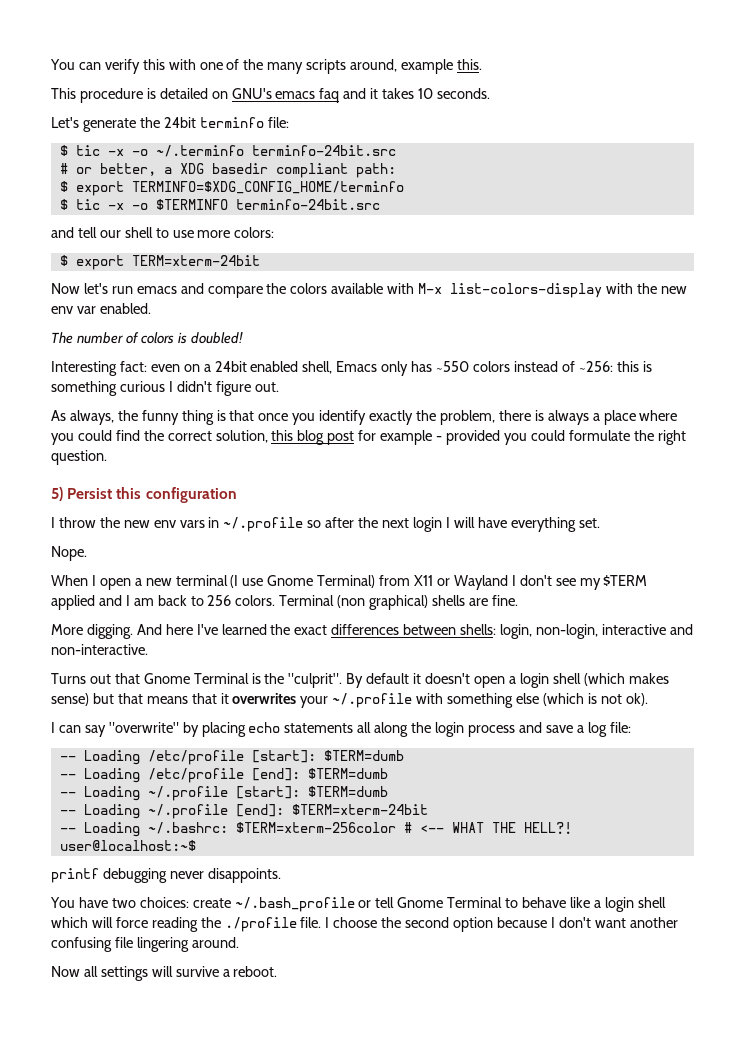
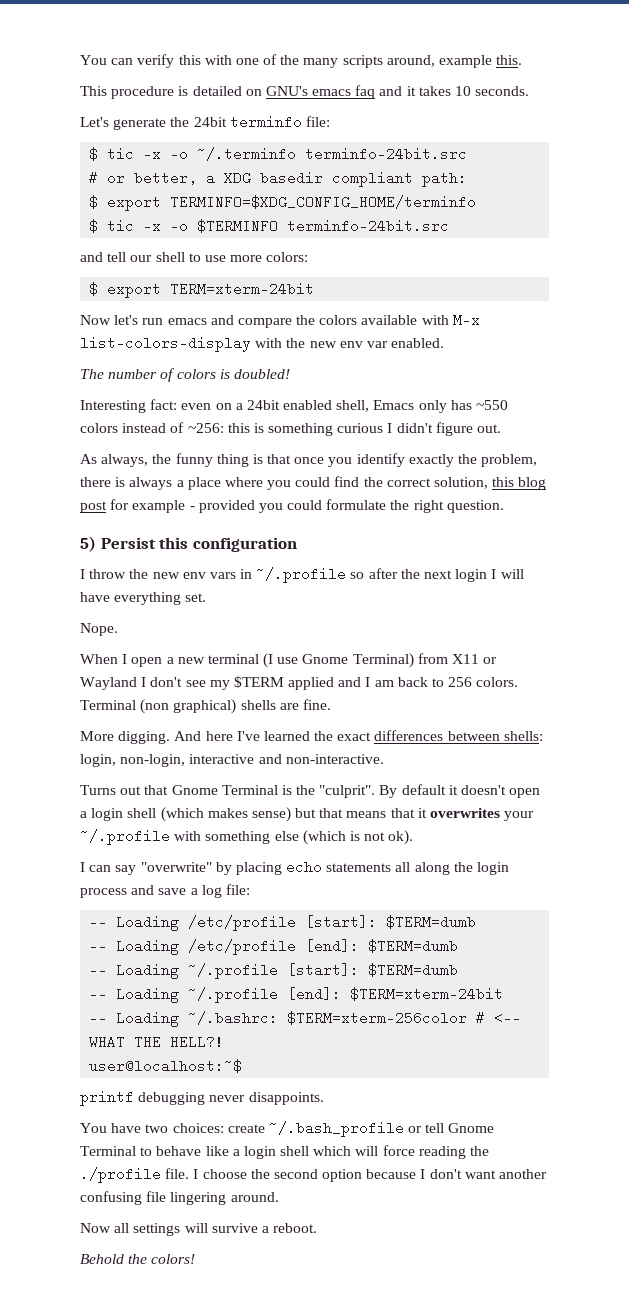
(278, 971) none -> [80,1254,196,1264] // Behold the colors!

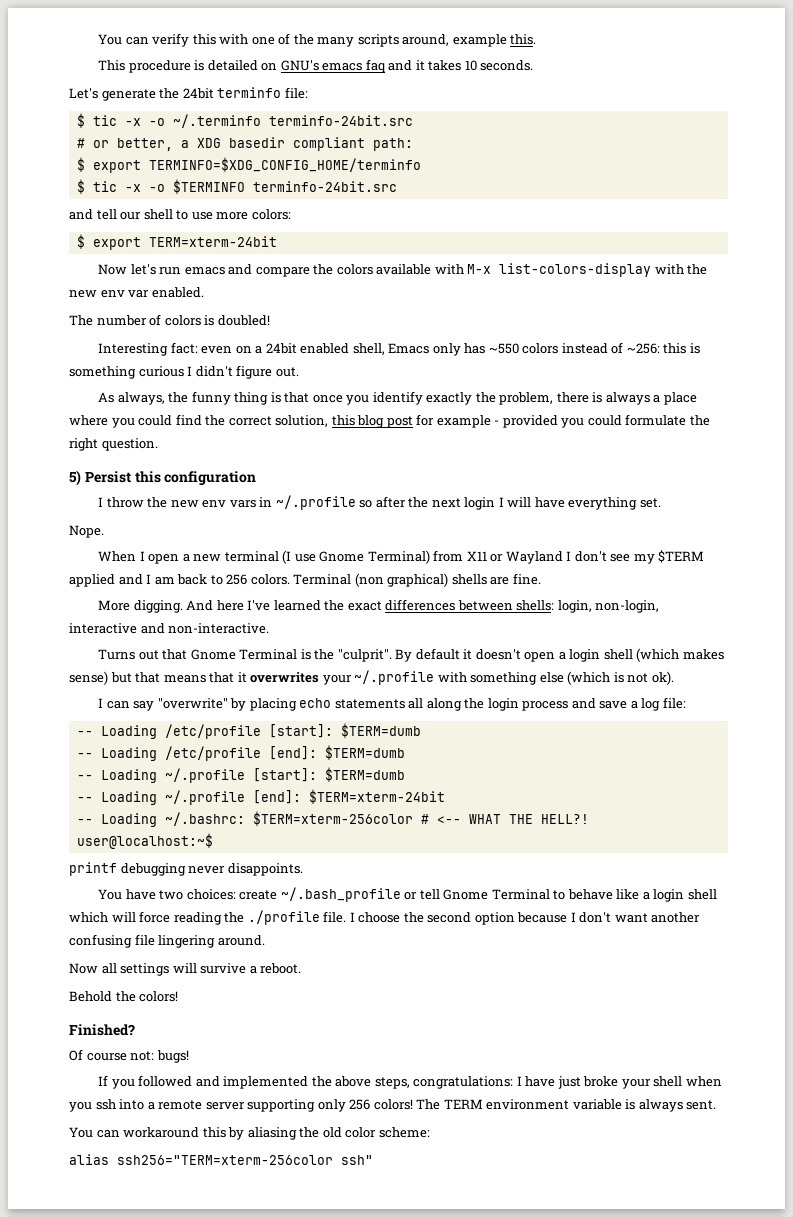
(196, 1259) none -> [69,1024,135,1036] [69,1049,189,1063] [98,1075,722,1089] [69,1099,717,1112] [69,1127,430,1140] [69,1154,373,1165] // Finished? // Of course not: bugs! // If you followed and implemented the above steps, congratulations: I have just broke your shell when you ssh into a remote server supporting only 256 colors! The TERM environment variable is always sent. // You can workaround this by aliasing the old color scheme: // alias ssh256="TERM=xterm-256color ssh"

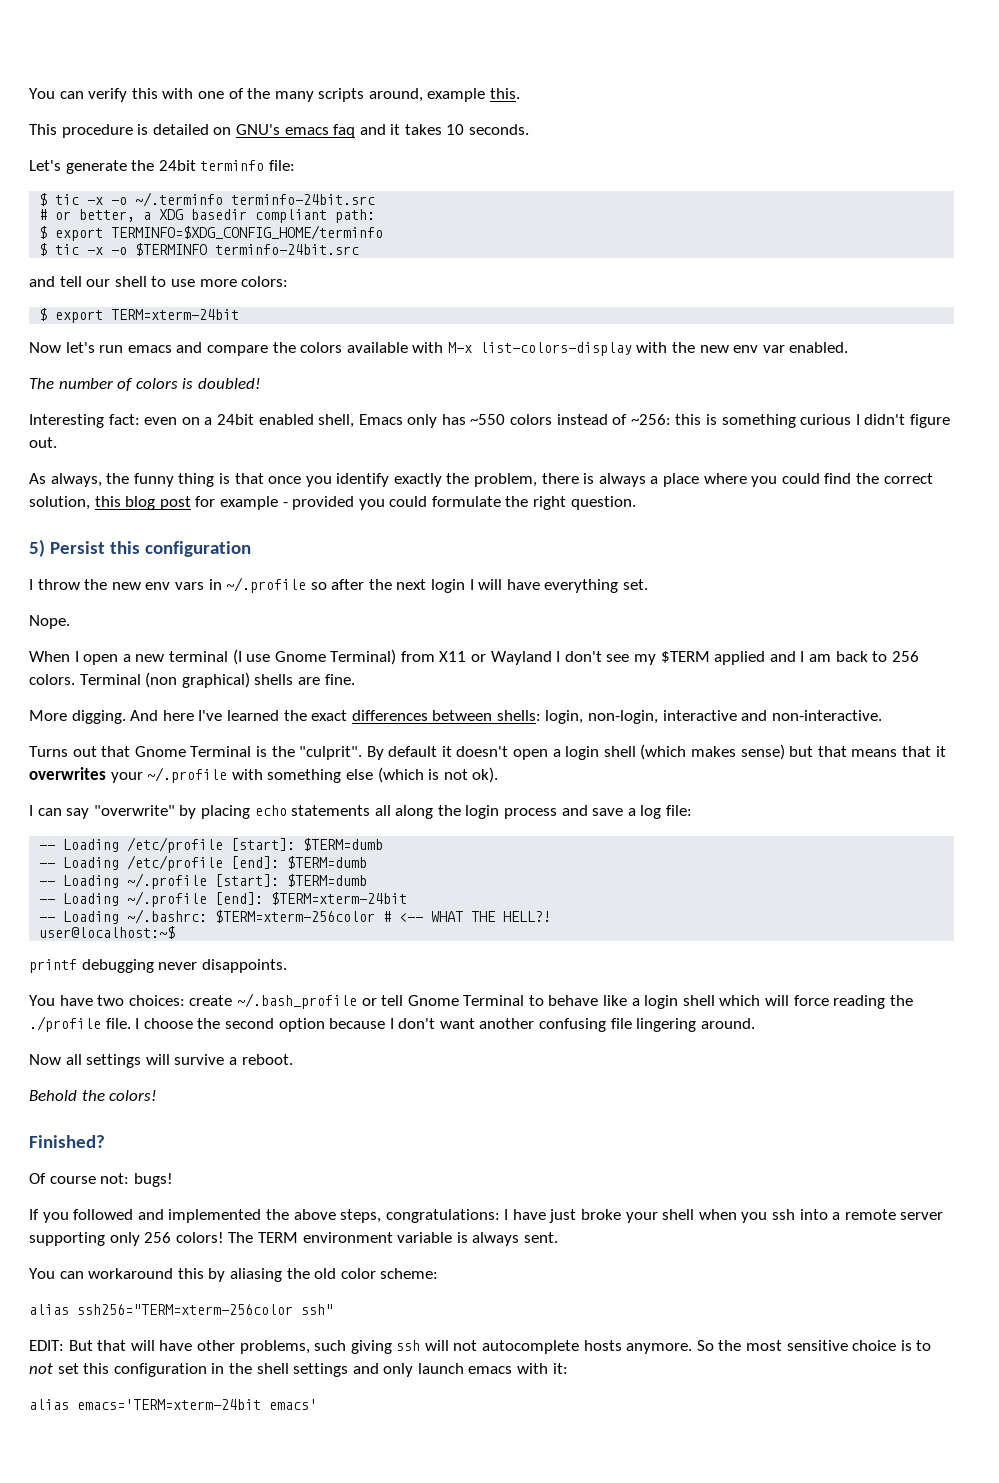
(373, 1160) none -> [29,1340,932,1354] [29,1363,568,1377] [29,1399,317,1410] // EDIT: But that will have other problems, such giving ssh will not autocomplete hosts anymore. So the most sensitive choice is to not set this configuration in the shell settings and only launch emacs with it: // alias emacs='TERM=xterm-24bit emacs'

